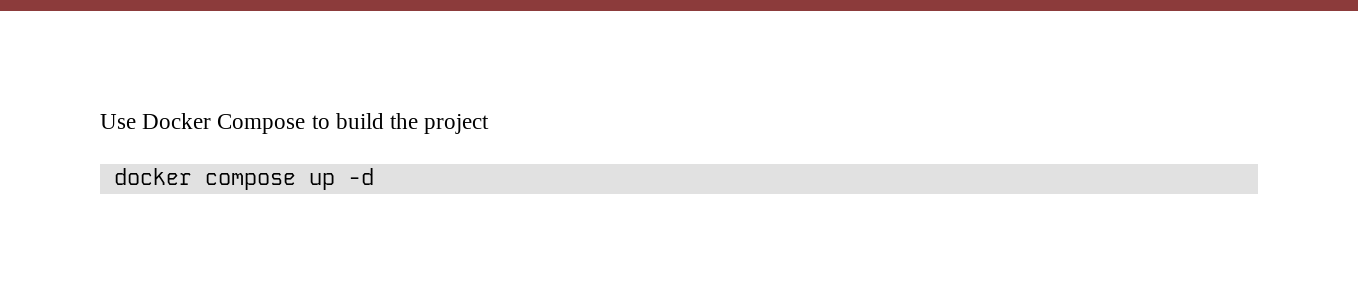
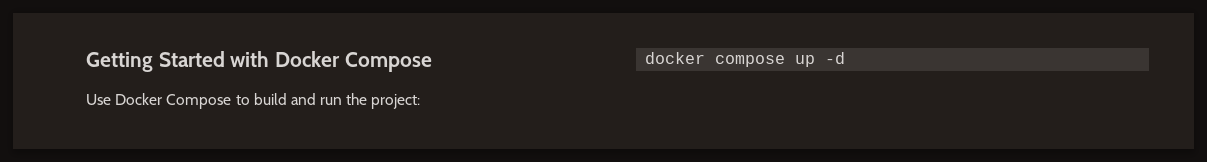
(100, 121) none -> [86,51,432,72] Getting Started with Docker Compose //
[390,113,490,134] the project -> [290,93,421,109] and run the project:

